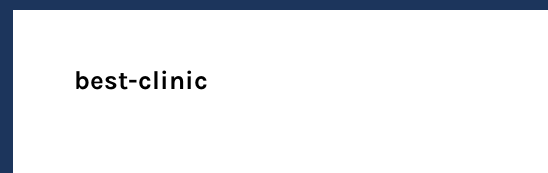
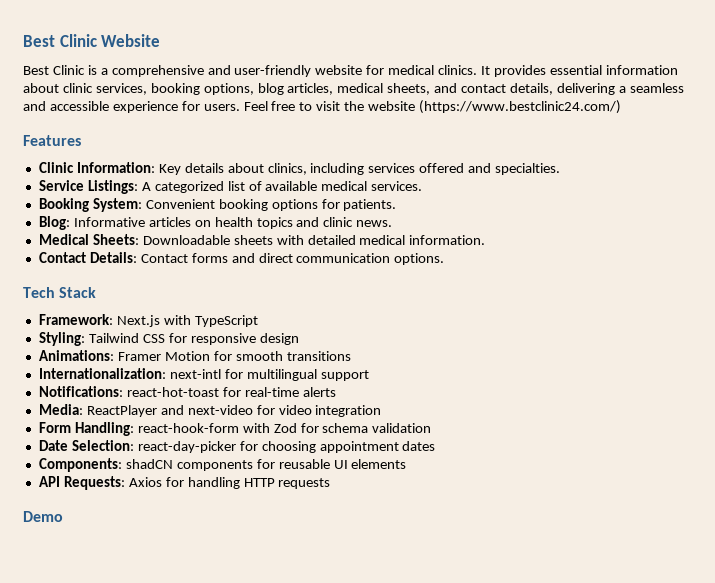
[74,70,208,90] best-clinic -> [23,34,161,47] [23,65,678,77] [23,83,684,95] [23,100,622,114] [23,135,81,146] [38,162,561,175] [38,180,423,194] [38,198,397,212] [38,216,393,230] [38,234,486,245] [38,252,445,265] [23,287,97,298] [38,314,258,327] [38,332,299,346] [38,350,351,361] [38,368,369,381] [38,386,336,397] [38,404,382,417] [38,422,432,436] [38,440,436,453] [38,458,407,472] [38,476,331,490] [23,511,63,522] Best Clinic Website // Best Clinic is a comprehensive and user-friendly website for medical clinics. It provides essential information about clinic services, booking options, blog articles, medical sheets, and contact details, delivering a seamless and accessible experience for users. Feel free to visit the website (https://www.bestclinic24.com/) // Features // Clinic Information: Key details about clinics, including services offered and specialties. // Service Listings: A categorized list of available medical services. // Booking System: Convenient booking options for patients. // Blog: Informative articles on health topics and clinic news. // Medical Sheets: Downloadable sheets with detailed medical information. // Contact Details: Contact forms and direct communication options. // Tech Stack // Framework: Next.js with TypeScript // Styling: Tailwind CSS for responsive design // Animations: Framer Motion for smooth transitions // Internationalization: next-intl for multilingual support // Notifications: react-hot-toast for real-time alerts // Media: ReactPlayer and next-video for video integration // Form Handling: react-hook-form with Zod for schema validation // Date Selection: react-day-picker for choosing appointment dates // Components: shadCN components for reusable UI elements // API Requests: Axios for handling HTTP requests // Demo

